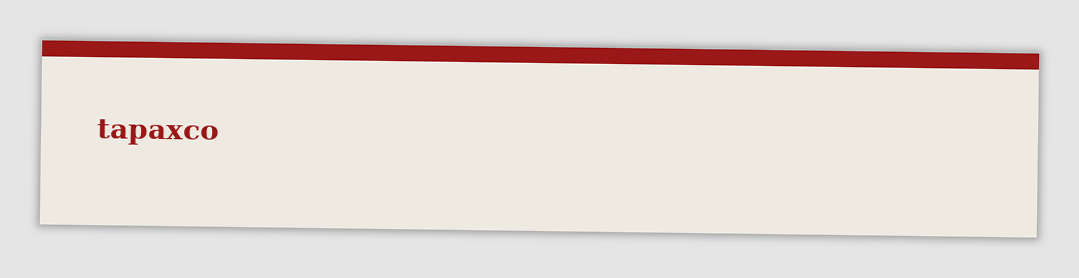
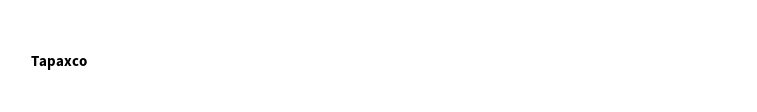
[96,119,220,146] tapaxco -> [31,56,87,70] Tapaxco

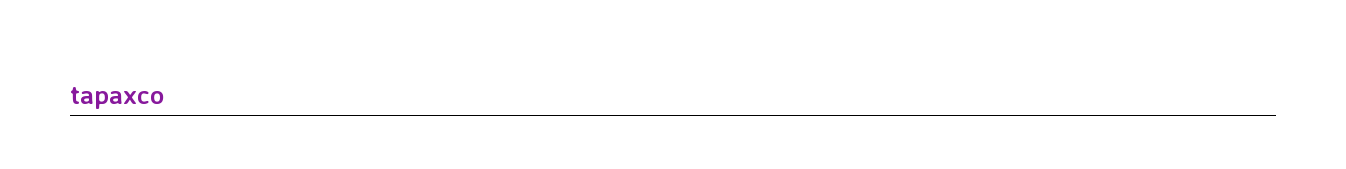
[31,56,87,70] Tapaxco -> [70,87,164,109] tapaxco

